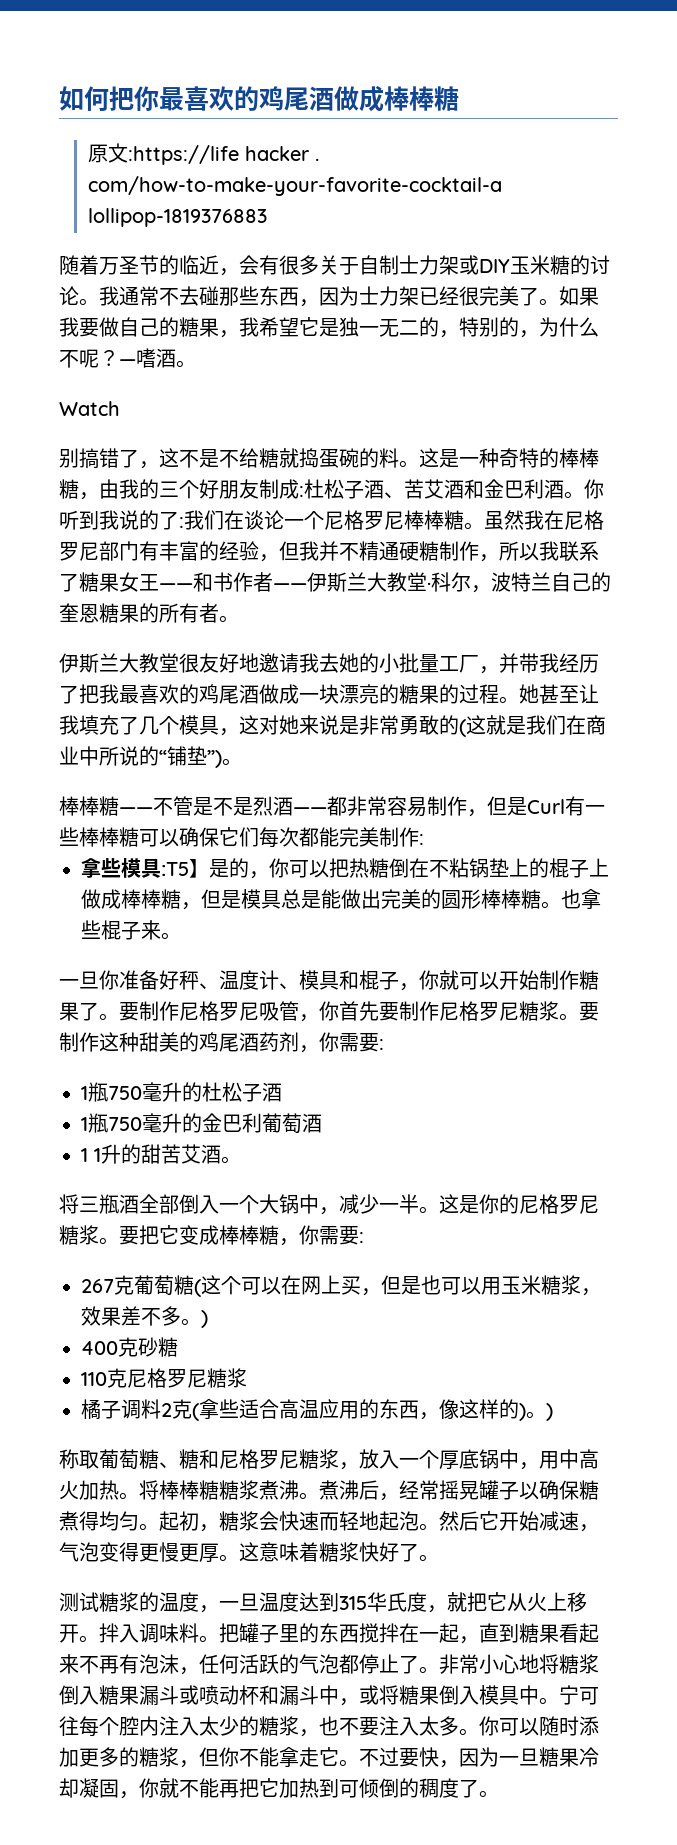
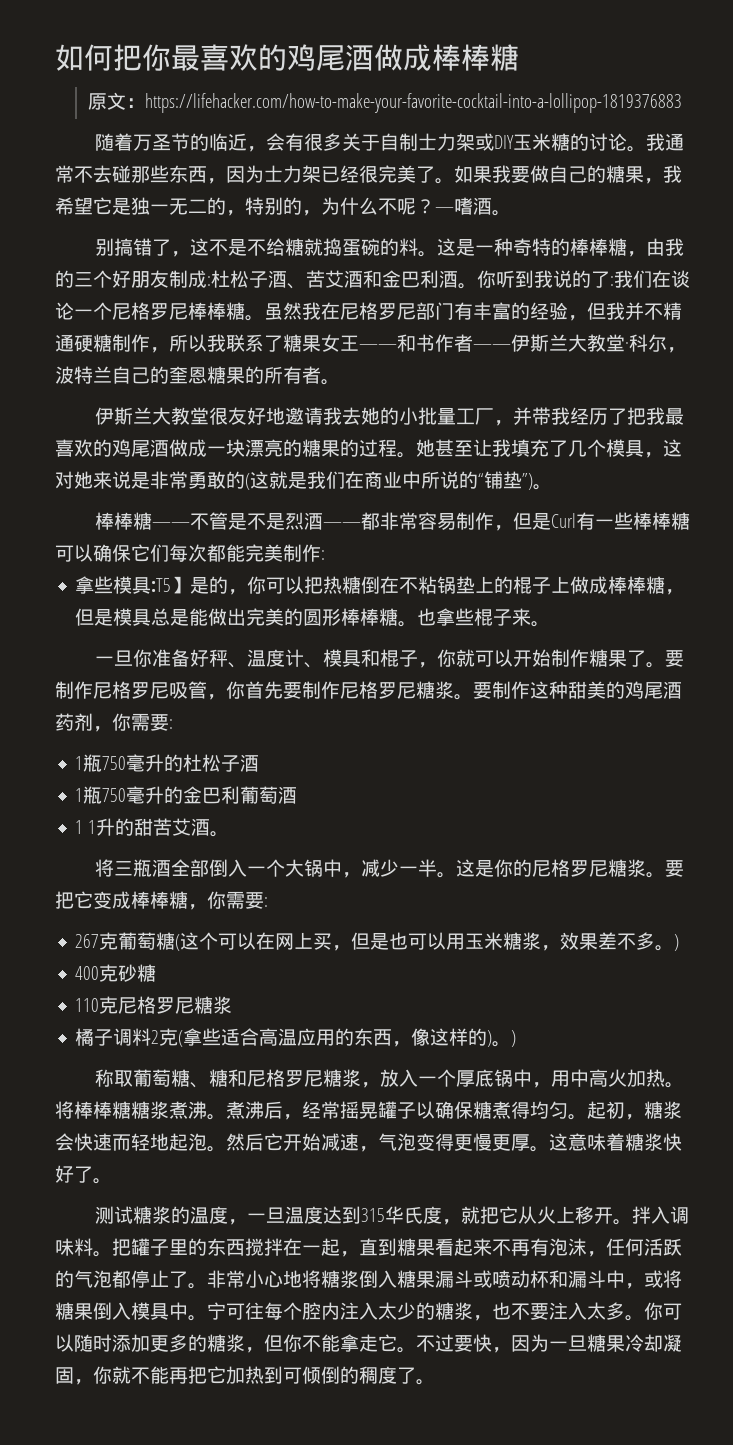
[127,145,319,165] [87,176,502,196] [87,208,267,227] :https://life hacker . com/how-to-make-your-favorite-cocktail-a lollipop-1819376883 -> [125,93,682,113] ：https://lifehacker.com/how-to-make-your-favorite-cocktail-into-a-lollipop-1819376883
[59,401,120,416] // Watch -> (511, 213) none

